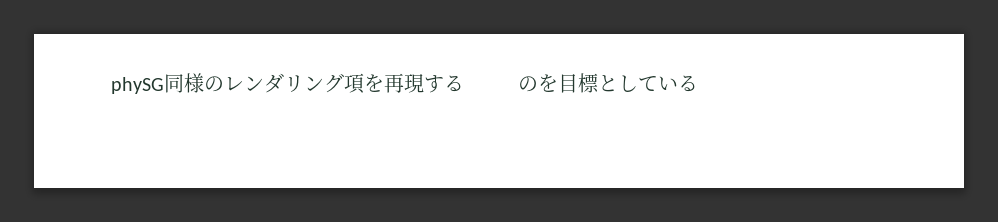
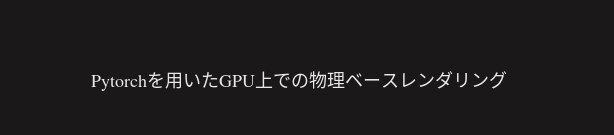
[111,73,698,94] phySG同様のレンダリング項を再現するのを目標としている -> [91,71,507,91] Pytorchを用いたGPU上での物理ベースレンダリング

